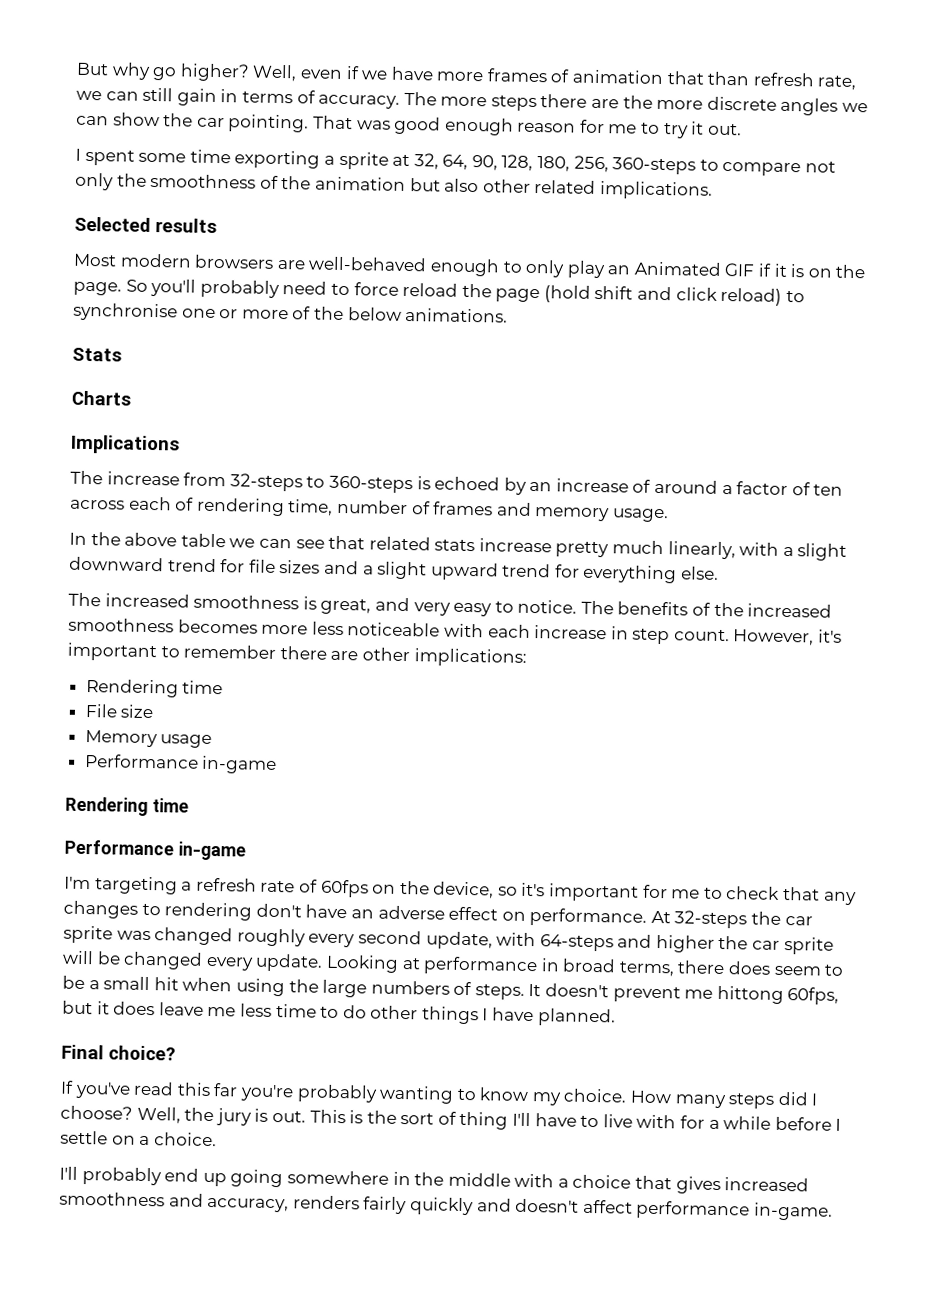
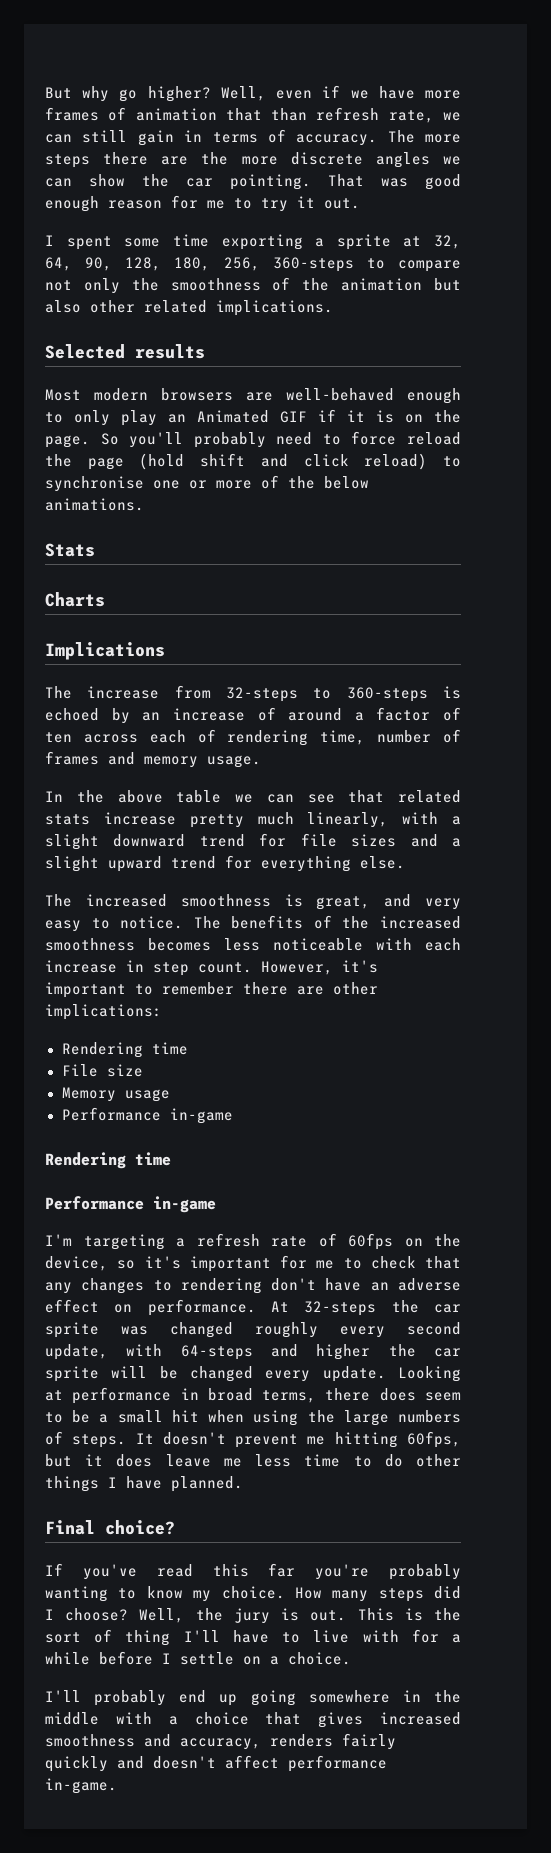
[261,624,309,635] more -> (211, 944) none
[716,985,784,1004] hittong -> [334,1432,398,1448] hitting

